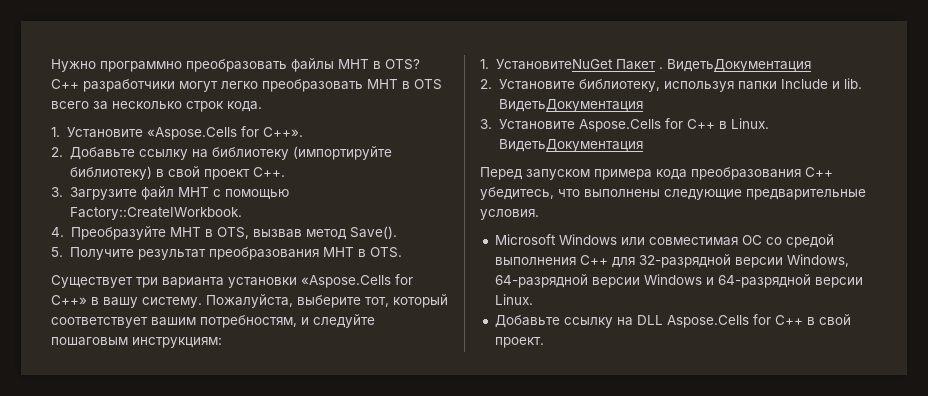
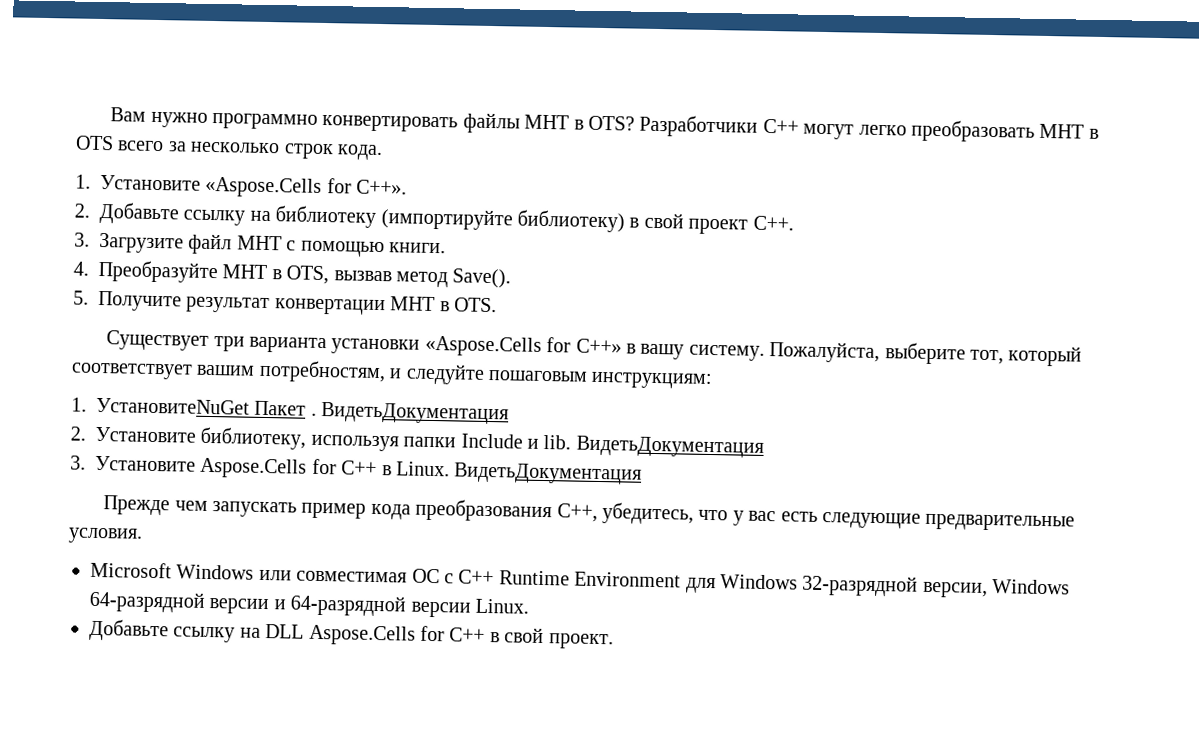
[51,59,287,72] Нужно программно преобразовать -> [110,107,459,133] Вам нужно программно конвертировать
[51,79,175,92] C++ разработчики -> [639,114,799,138] Разработчики C++
[69,207,242,220] Factory::CreateIWorkbook. -> [389,242,446,254] книги.
[208,247,319,260] преобразования -> [274,298,386,316] конвертации
[480,167,652,180] Перед запуском примера -> [103,495,367,519] Прежде чем запускать пример
[805,167,833,177] C++ -> [556,503,598,522] C++,
[584,189,660,197] выполнены -> [732,510,818,526] у вас есть
[765,234,834,248] [494,254,849,268] [494,274,702,288] со средой выполнения C++ для 32-разрядной версии Windows, 64-разрядной версии Windows -> [444,569,1071,598] [89,590,270,615] с C++ Runtime Environment для Windows 32-разрядной версии, Windows 64-разрядной версии

